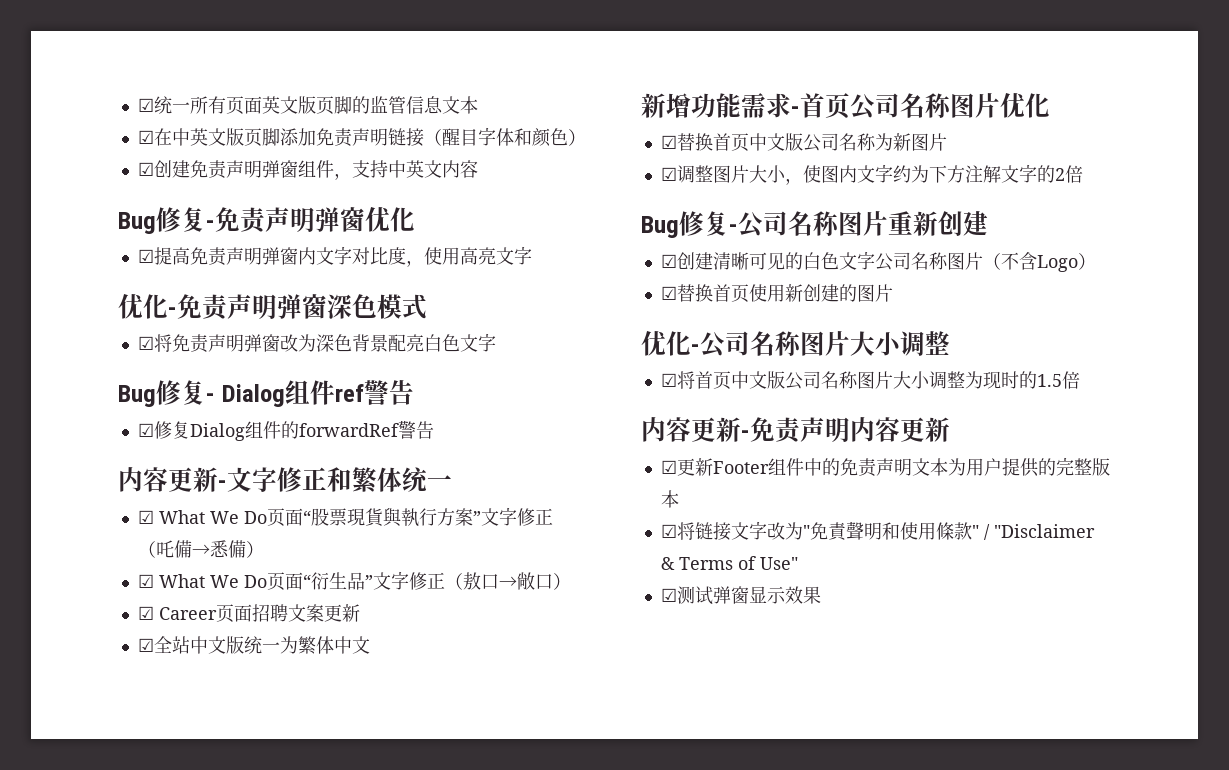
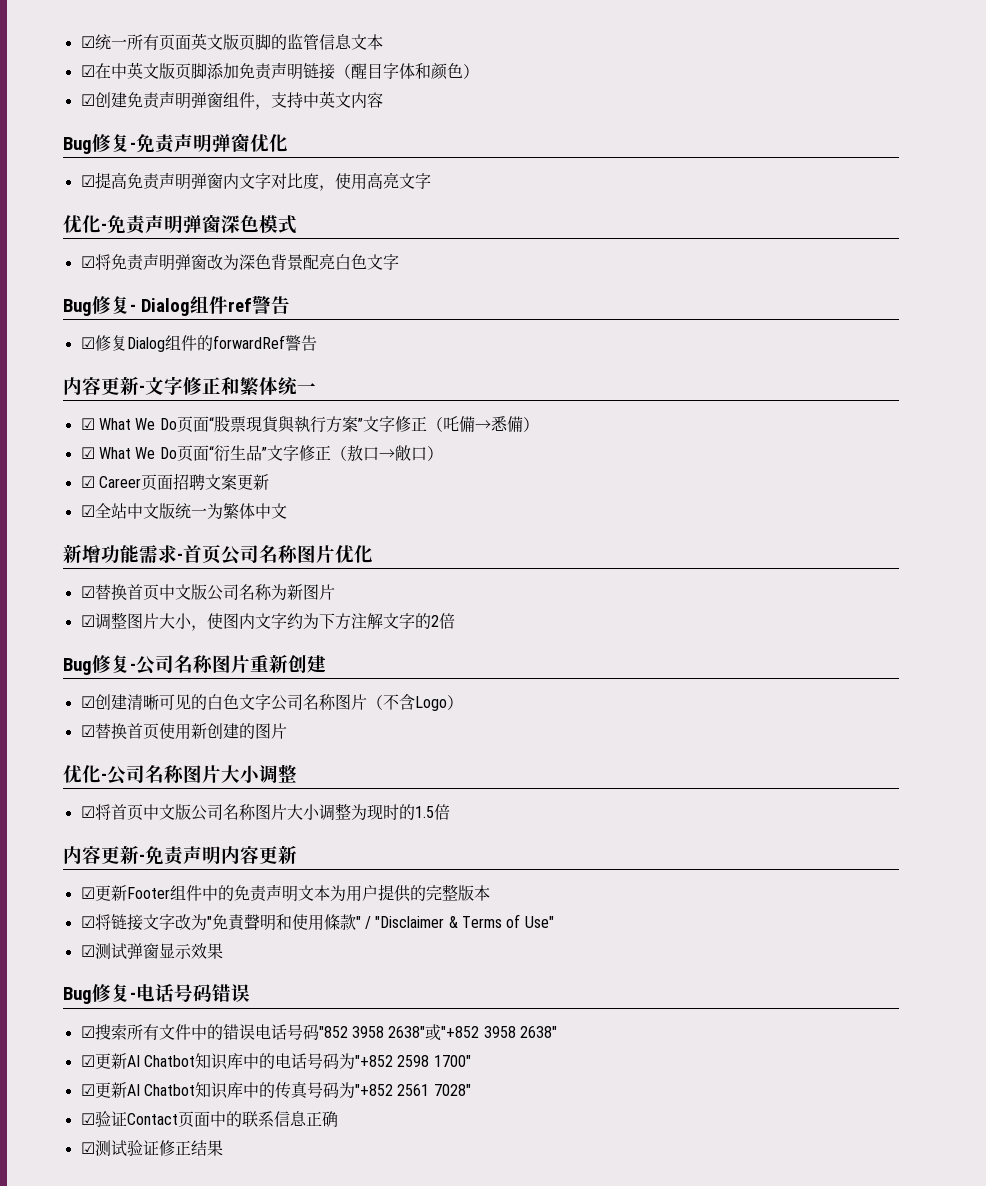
(821, 595) none -> [63,984,250,1004] [80,1023,557,1041] [80,1053,471,1070] [80,1081,471,1099] [80,1111,338,1128] [80,1140,223,1156] // Bug修复-电话号码错误 // ☑搜索所有文件中的错误电话号码"852 3958 2638"或"+852 3958 2638" // ☑更新AI Chatbot知识库中的电话号码为"+852 2598 1700" // ☑更新AI Chatbot知识库中的传真号码为"+852 2561 7028" // ☑验证Contact页面中的联系信息正确 // ☑测试验证修正结果

